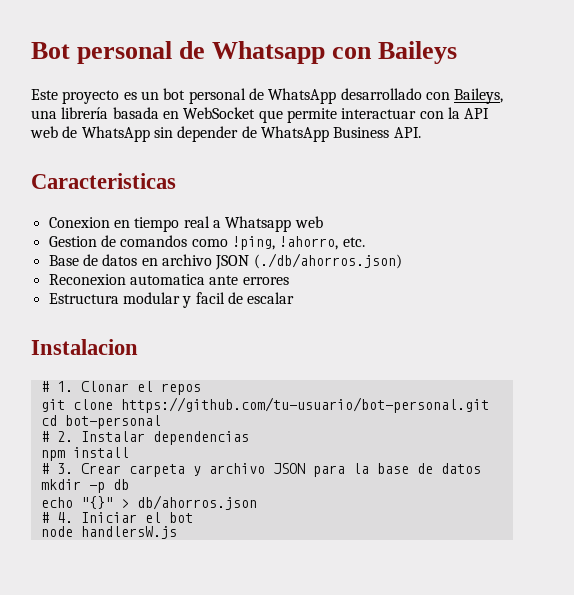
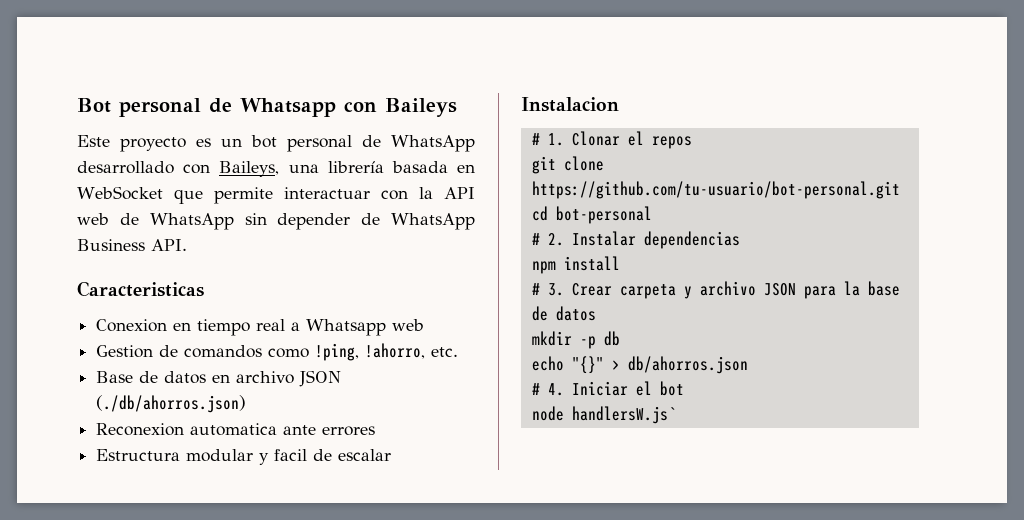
[80,526,177,539] handlersW.js -> [571,406,676,424] handlersW.js`

